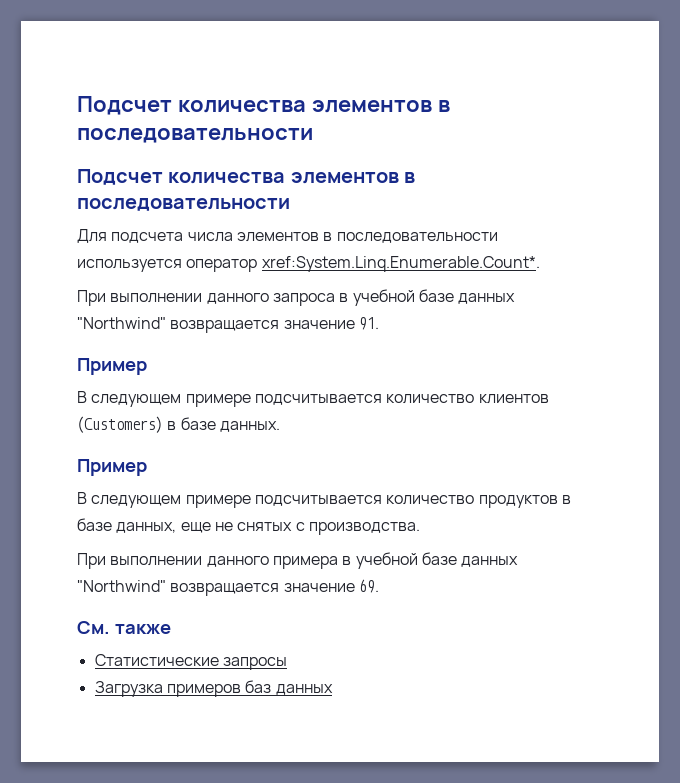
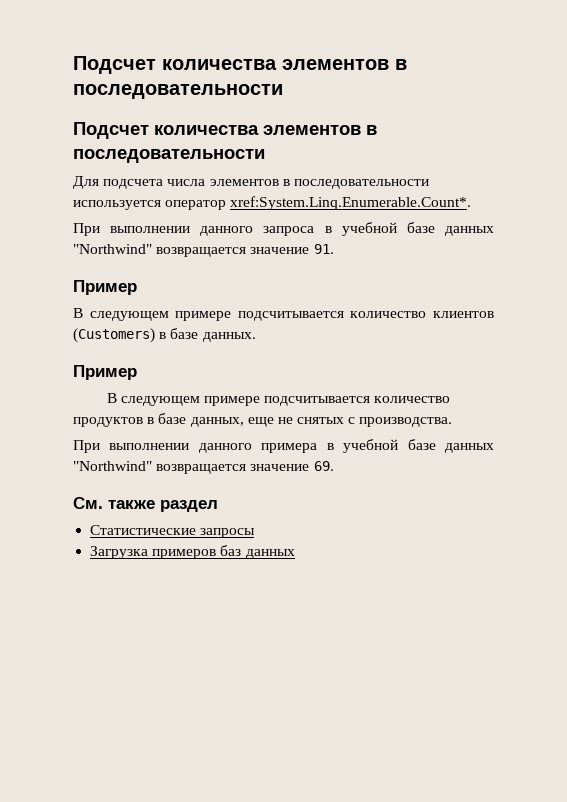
(171, 629) none -> [160,500,218,512] раздел

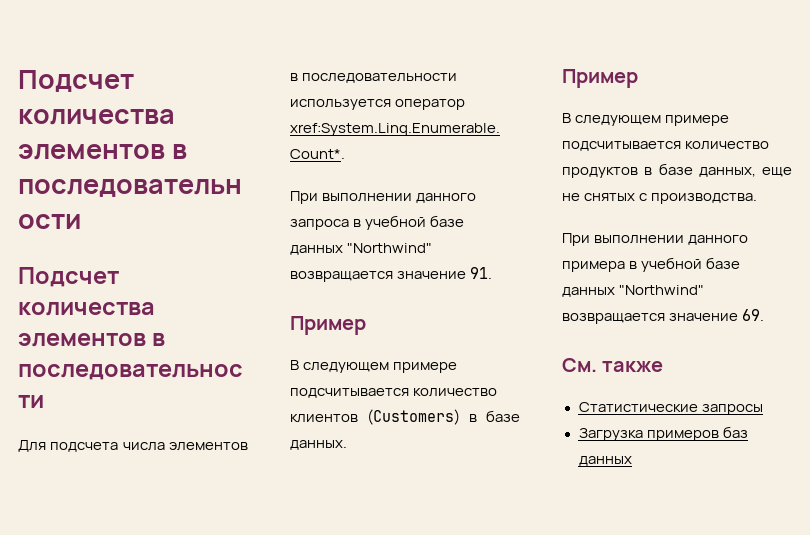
[160,500,218,512] раздел -> (664, 366) none

